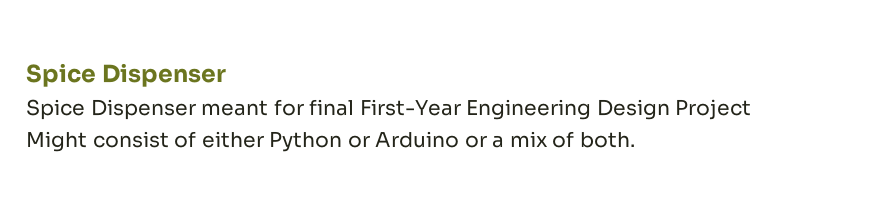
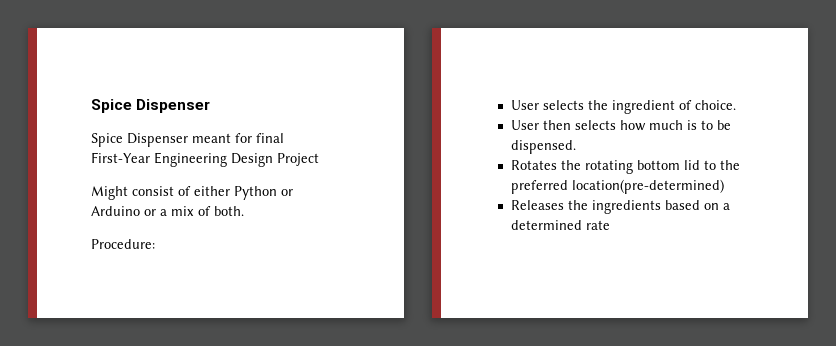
(635, 140) none -> [91,239,155,249] [510,100,736,114] [510,120,731,131] [510,140,576,154] [510,160,740,174] [510,179,724,194] [510,200,730,214] [510,220,610,230] // Procedure: // User selects the ingredient of choice. // User then selects how much is to be dispensed. // Rotates the rotating bottom lid to the preferred location(pre-determined) // Releases the ingredients based on a determined rate

